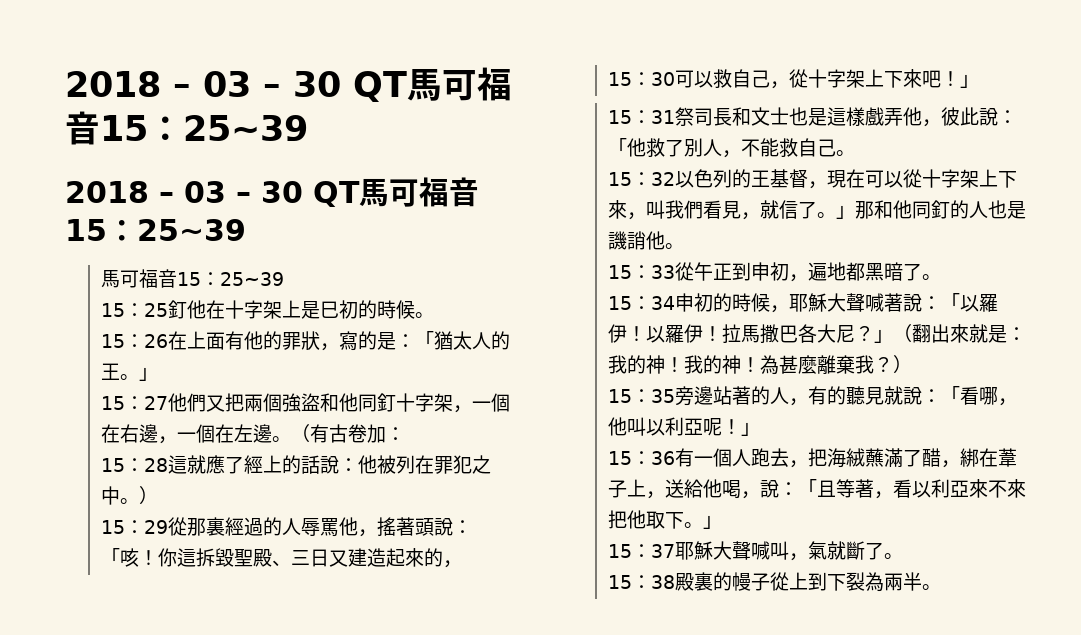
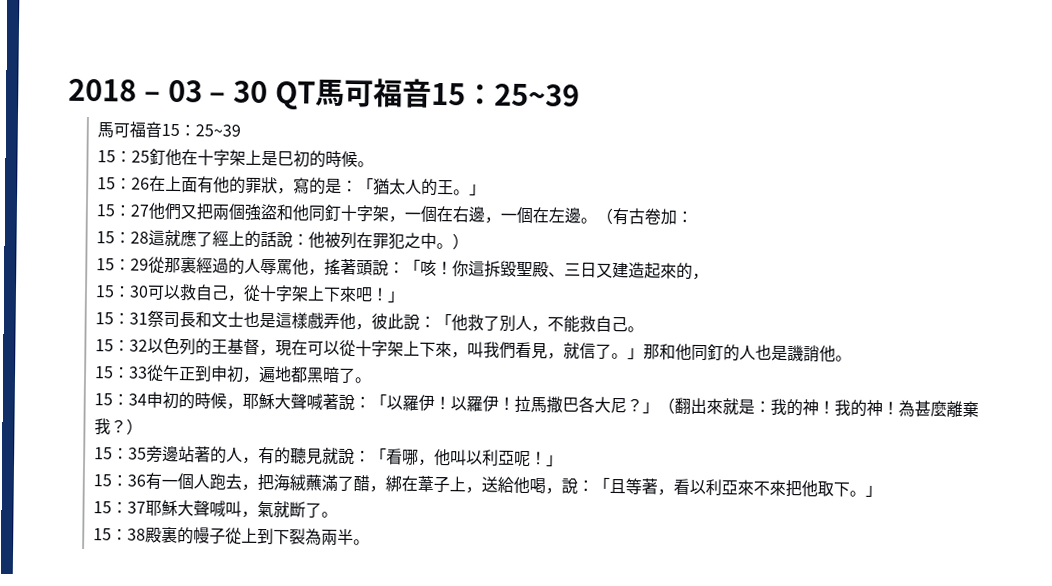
[65,177,479,207] [65,219,246,241] // 2018 – 03 – 30 QT馬可福音15：25~39 -> (581, 95) none

